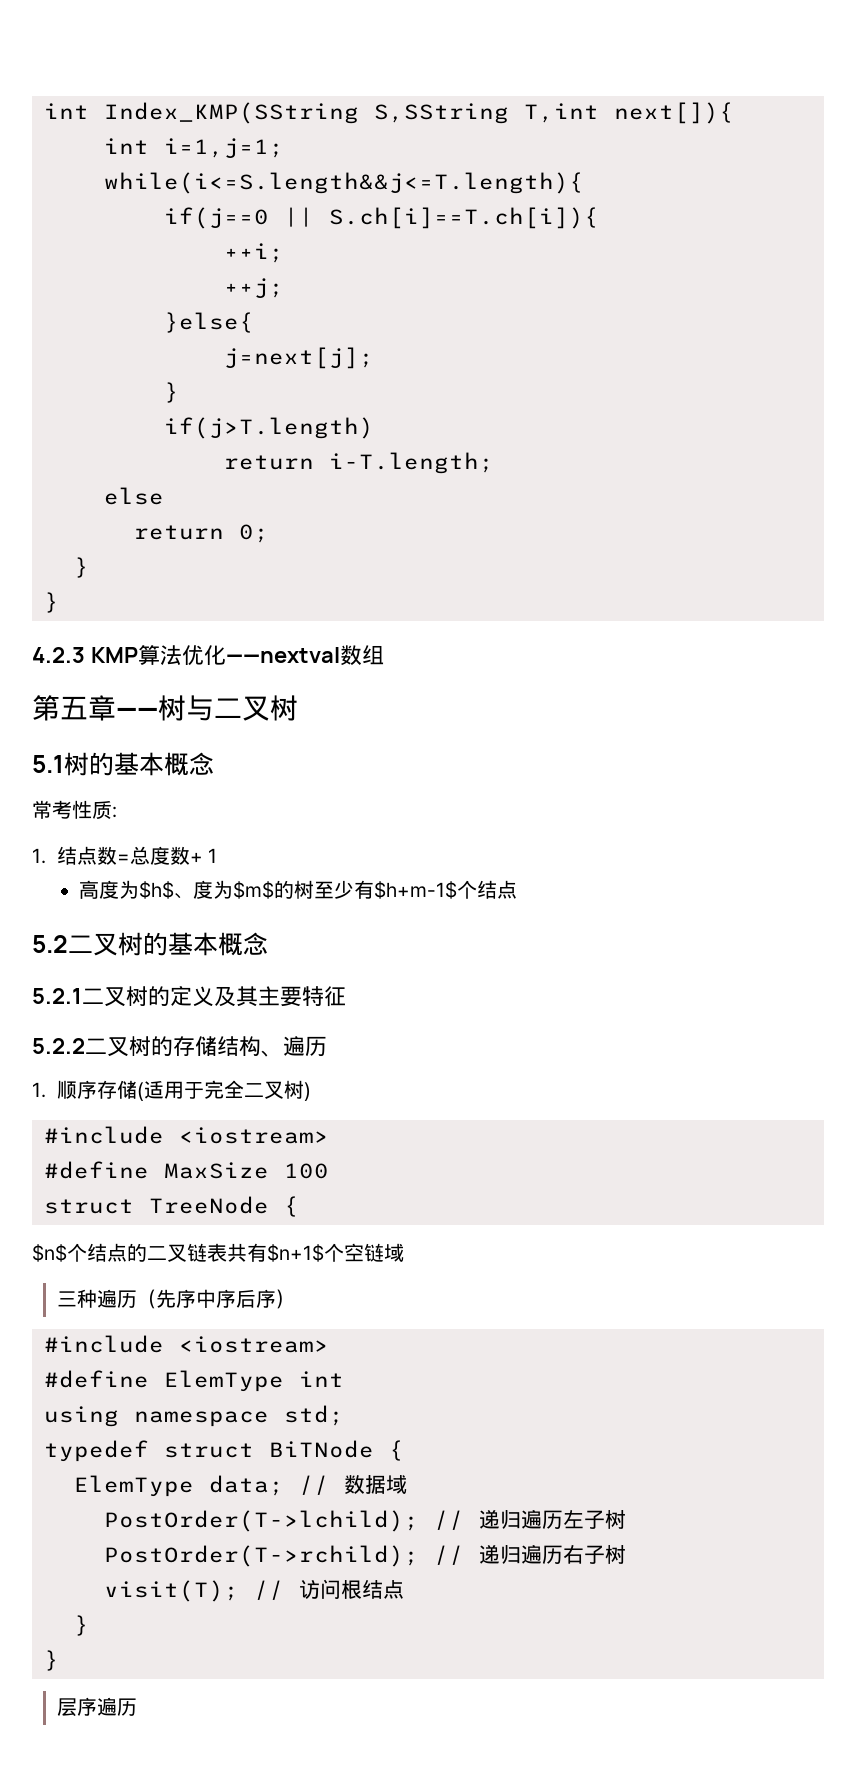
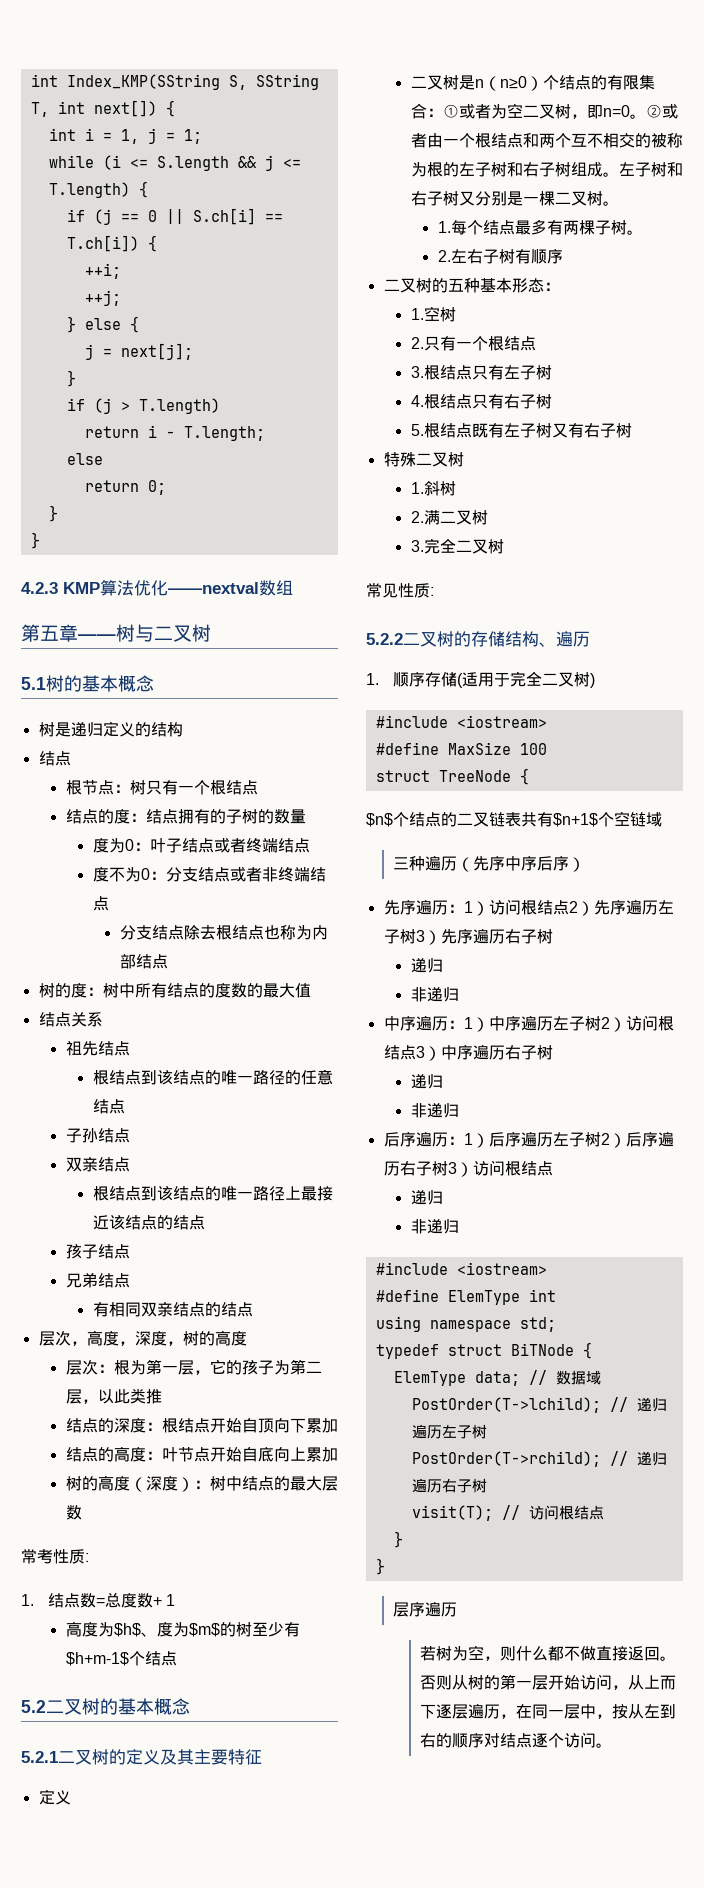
[374,102,734,124] [104,138,284,158] [104,172,584,194] [164,207,599,229] [224,243,284,263] [224,278,284,298] [164,312,254,333] [224,347,374,369] [164,382,179,403] [164,417,374,439] [224,452,494,474] S,SString T,int next[]){ // int i=1,j=1; // while(i<=S.length&&j<=T.length){ // if(j==0 || S.ch[i]==T.ch[i]){ // ++i; // ++j; // }else{ // j=next[j]; // } // if(j>T.length) // return i-T.length; -> [228,74,319,90] [30,100,175,117] [48,128,202,144] [48,155,301,171] [48,181,148,198] [66,208,283,225] [66,235,157,252] [84,263,121,279] [84,290,121,306] [66,316,139,333] [84,343,193,360] [66,370,76,387] [66,398,220,414] [84,425,265,441] S, SString T, int next[]) { // int i = 1, j = 1; // while (i <= S.length && j <= T.length) { // if (j == 0 || S.ch[i] == T.ch[i]) { // ++i; // ++j; // } else { // j = next[j]; // } // if (j > T.length) // return i - T.length;
(214, 763) none -> [38,721,183,737] [38,751,71,766] [65,780,258,795] [65,809,306,824] [92,838,310,853] [92,867,326,882] [92,896,109,911] [119,925,328,940] [119,954,168,969] [38,983,311,998] [38,1012,103,1027] [65,1040,130,1056] [92,1069,333,1085] [92,1099,125,1114] [65,1128,130,1143] [65,1157,130,1172] [92,1186,333,1201] [92,1215,205,1230] [65,1244,130,1259] [65,1273,130,1288] [92,1302,253,1317] [38,1330,247,1346] [65,1359,322,1375] [65,1388,162,1404] [65,1418,338,1433] [65,1446,338,1462] [65,1475,338,1492] [65,1505,82,1520] // 树是递归定义的结构 // 结点 // 根节点：树只有一个根结点 // 结点的度：结点拥有的子树的数量 // 度为0：叶子结点或者终端结点 // 度不为0：分支结点或者非终端结点 // 分支结点除去根结点也称为内部结点 // 树的度：树中所有结点的度数的最大值 // 结点关系 // 祖先结点 // 根结点到该结点的唯一路径的任意结点 // 子孙结点 // 双亲结点 // 根结点到该结点的唯一路径上最接近该结点的结点 // 孩子结点 // 兄弟结点 // 有相同双亲结点的结点 // 层次，高度，深度，树的高度 // 层次：根为第一层，它的孩子为第二层，以此类推 // 结点的深度：根结点开始自顶向下累加 // 结点的高度：叶节点开始自底向上累加 // 树的高度（深度）：树中结点的最大层数
(346, 996) none -> [38,1789,71,1805] [410,75,655,91] [410,103,678,119] [410,133,683,148] [410,162,683,177] [410,191,619,206] [437,219,643,235] [437,249,563,264] [383,278,560,293] [410,306,456,322] [410,336,536,351] [410,365,552,380] [410,394,552,409] [410,423,632,438] [383,452,464,467] [410,481,456,496] [410,510,488,525] [410,538,504,554] [366,583,434,598] // 定义 // 二叉树是n（n≥0）个结点的有限集合：①或者为空二叉树，即n=0。②或者由一个根结点和两个互不相交的被称为根的左子树和右子树组成。左子树和右子树又分别是一棵二叉树。 // 1.每个结点最多有两棵子树。 // 2.左右子树有顺序 // 二叉树的五种基本形态： // 1.空树 // 2.只有一个根结点 // 3.根结点只有左子树 // 4.根结点只有右子树 // 5.根结点既有左子树又有右子树 // 特殊二叉树 // 1.斜树 // 2.满二叉树 // 3.完全二叉树 // 常见性质:
(295, 1299) none -> [383,899,674,916] [383,929,553,945] [410,958,443,973] [410,987,459,1002] [383,1015,674,1032] [383,1045,553,1061] [410,1074,443,1089] [410,1103,459,1118] [383,1132,674,1148] [383,1160,553,1177] [410,1190,443,1205] [410,1219,459,1234] // 先序遍历：1）访问根结点2）先序遍历左子树3）先序遍历右子树 // 递归 // 非递归 // 中序遍历：1）中序遍历左子树2）访问根结点3）中序遍历右子树 // 递归 // 非递归 // 后序遍历：1）后序遍历左子树2）后序遍历右子树3）访问根结点 // 递归 // 非递归
(137, 1707) none -> [420,1645,677,1661] [420,1674,677,1690] [420,1704,677,1719] [420,1732,613,1748] // 若树为空，则什么都不做直接返回。否则从树的第一层开始访问，从上而下逐层遍历，在同一层中，按从左到右的顺序对结点逐个访问。

